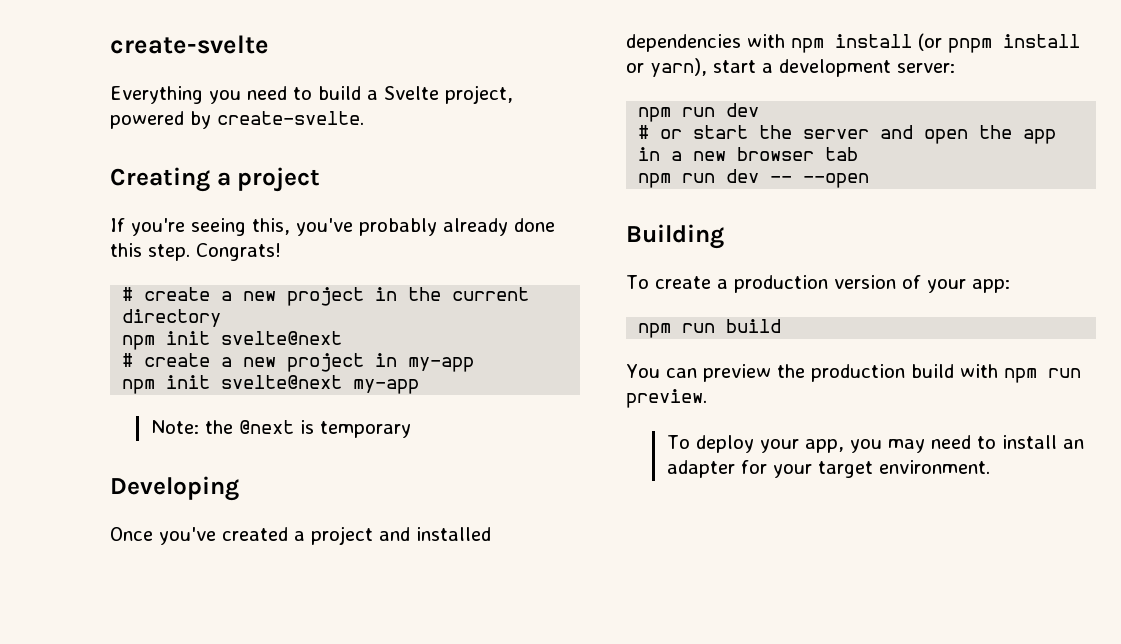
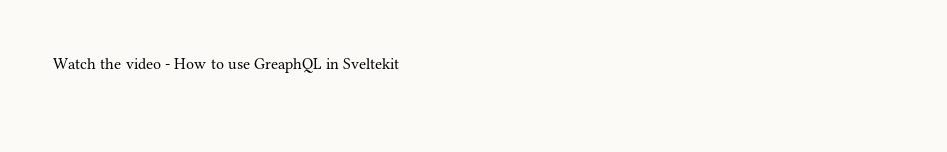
[110,35,269,54] [110,85,513,104] [110,111,364,129] [110,167,321,192] [110,218,555,236] [110,243,281,261] [122,287,530,306] [122,309,222,327] [122,331,343,350] [122,353,475,372] [122,375,420,394] [150,420,411,438] [110,476,239,501] [110,526,491,545] [626,33,1080,53] [626,58,955,77] [638,103,760,122] [638,125,1057,144] [638,147,859,161] [638,169,870,188] [626,224,724,249] [626,275,1010,293] [638,319,782,338] [626,364,1081,383] [626,389,707,408] [666,435,1084,453] [666,460,990,478] create-svelte // Everything you need to build a Svelte project, powered by create-svelte. // Creating a project // If you're seeing this, you've probably already done this step. Congrats! // # create a new project in the current directory // npm init svelte@next // # create a new project in my-app // npm init svelte@next my-app // Note: the @next is temporary // Developing // Once you've created a project and installed dependencies with npm install (or pnpm install or yarn), start a development server: // npm run dev // # or start the server and open the app in a new browser tab // npm run dev -- --open // Building // To create a production version of your app: // npm run build // You can preview the production build with npm run preview. // To deploy your app, you may need to install an adapter for your target environment. -> [53,58,399,73] Watch the video - How to use GreaphQL in Sveltekit

